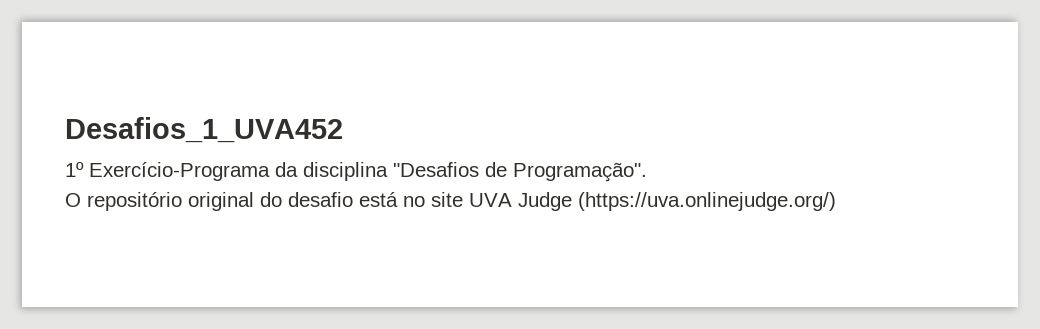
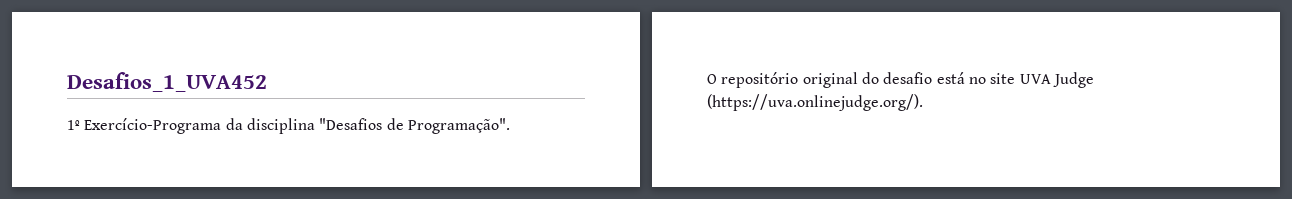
[578,192,836,211] (https://uva.onlinejudge.org/) -> [707,94,923,111] (https://uva.onlinejudge.org/).

